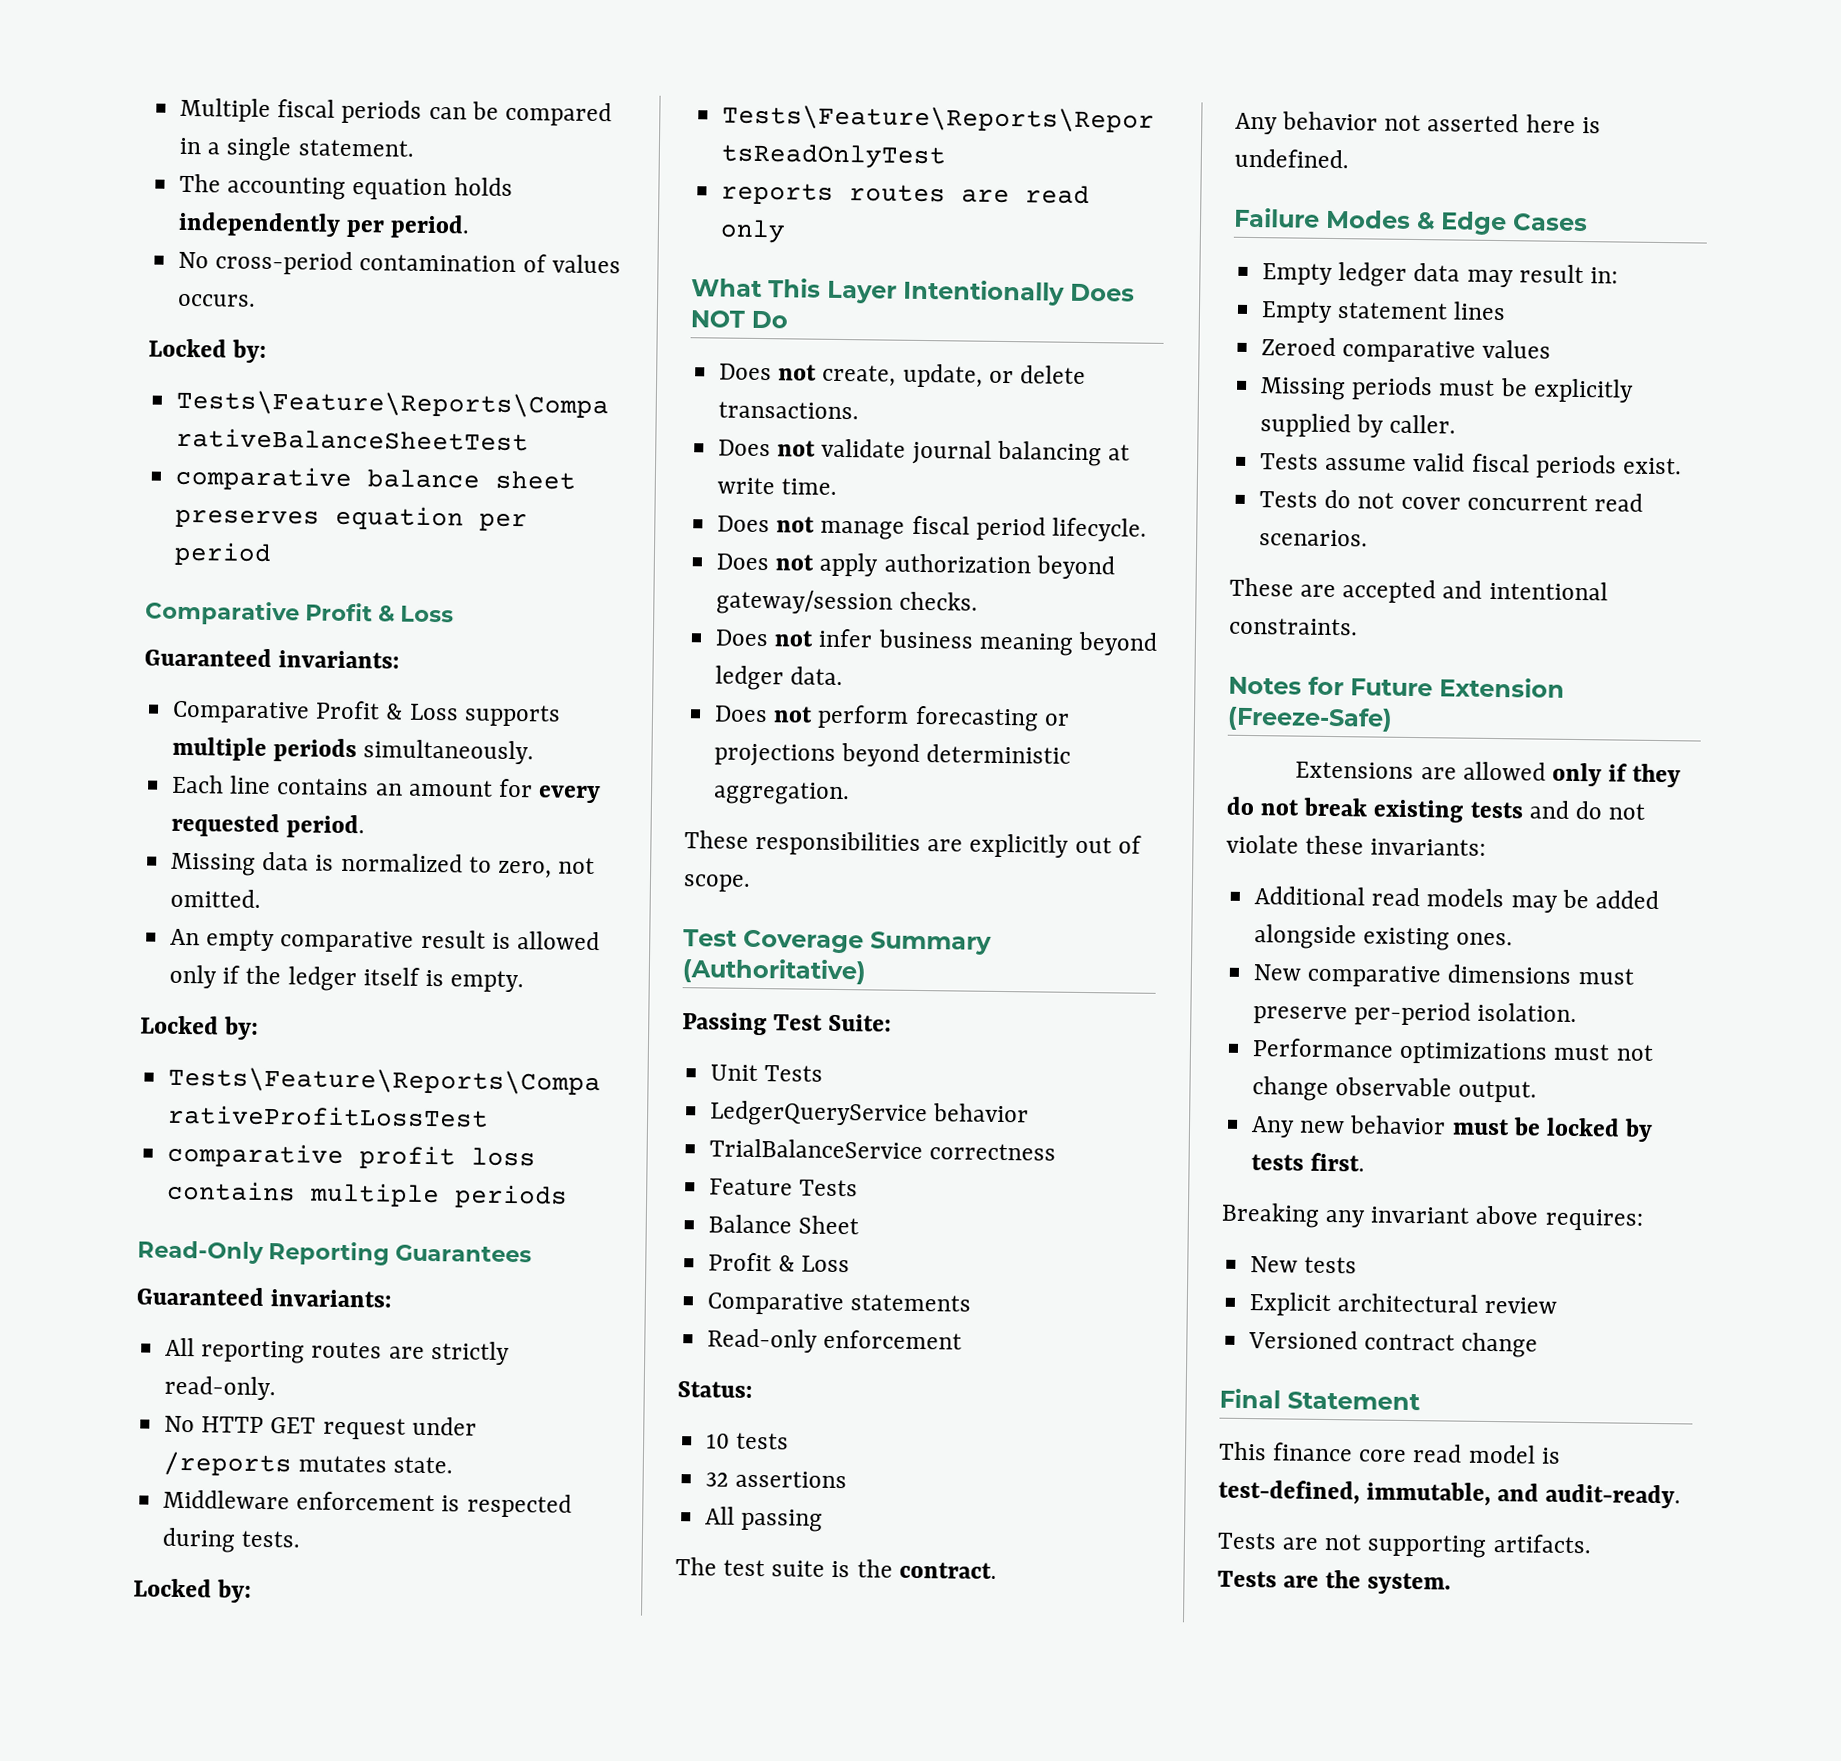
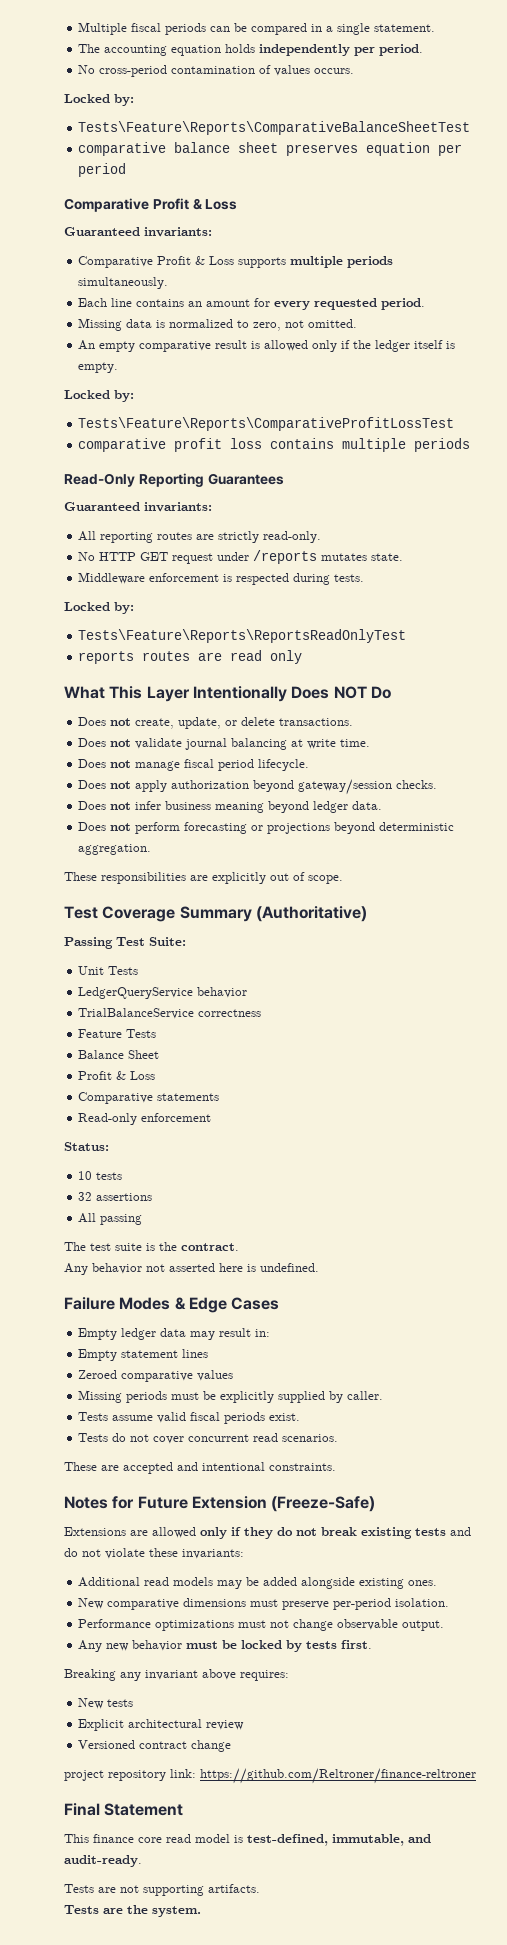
(1539, 1345) none -> [64,1768,476,1784] // project repository link: https://github.com/Reltroner/finance-reltroner

